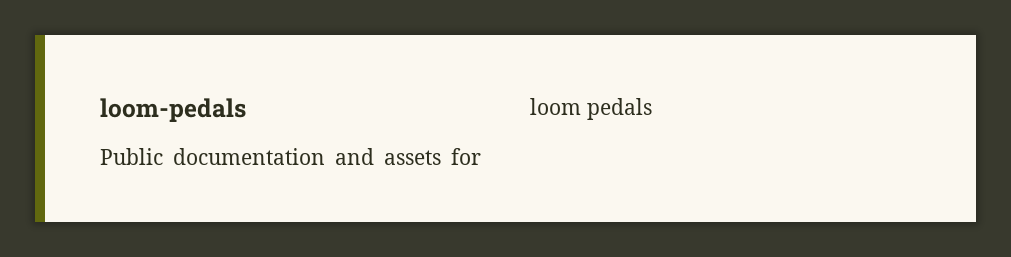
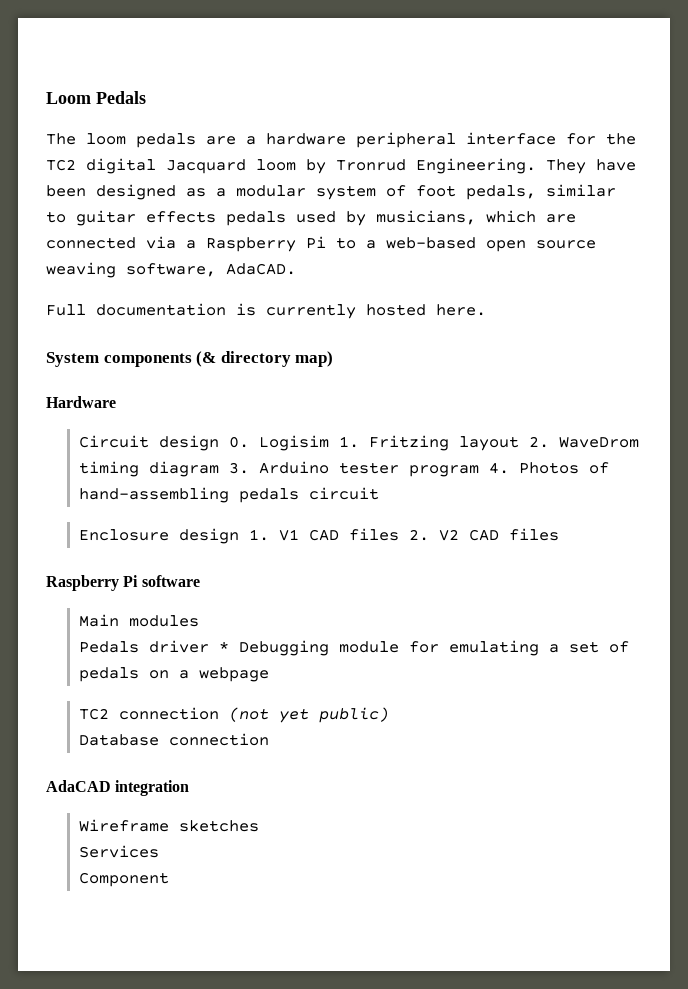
[100,98,246,122] [100,148,481,165] [530,98,652,120] loom-pedals // Public documentation and assets for loom pedals -> [46,91,146,104] [46,132,636,148] [46,158,636,174] [46,184,616,200] [46,210,576,226] [46,236,596,252] [46,262,296,278] [46,303,486,319] [46,351,334,367] [46,396,116,408] [79,435,640,451] [79,461,610,477] [79,487,380,503] [79,528,560,544] [46,575,200,591] [79,614,200,627] [79,640,630,656] [79,667,270,682] [79,707,390,723] [79,733,270,746] [46,780,190,796] [79,819,260,832] [79,845,160,858] [79,872,170,887] Loom Pedals // The loom pedals are a hardware peripheral interface for the TC2 digital Jacquard loom by Tronrud Engineering. They have been designed as a modular system of foot pedals, similar to guitar effects pedals used by musicians, which are connected via a Raspberry Pi to a web-based open source weaving software, AdaCAD. // Full documentation is currently hosted here. // System components (& directory map) // Hardware // Circuit design 0. Logisim 1. Fritzing layout 2. WaveDrom timing diagram 3. Arduino tester program 4. Photos of hand-assembling pedals circuit // Enclosure design 1. V1 CAD files 2. V2 CAD files // Raspberry Pi software // Main modules // Pedals driver * Debugging module for emulating a set of pedals on a webpage // TC2 connection (not yet public) // Database connection // AdaCAD integration // Wireframe sketches // Services // Component

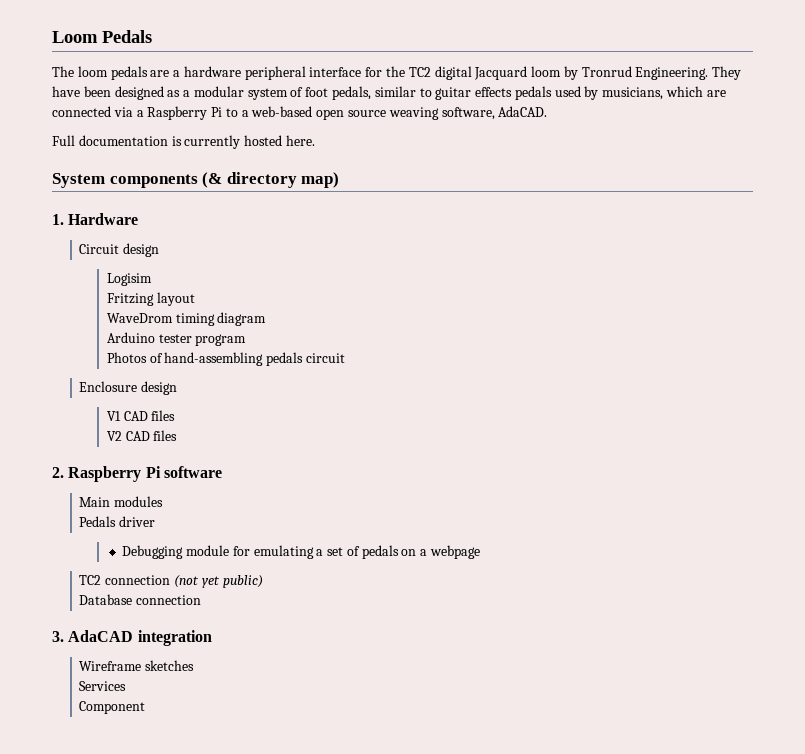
(334, 359) none -> [52,214,64,225] 1.
[229,436,250,448] 0. -> (160, 250) //
[339,436,360,448] 1. -> (152, 279) //
[529,436,550,448] 2. -> (195, 299) //
[229,462,250,474] 3. -> (267, 319) //
[489,462,510,474] 4. -> (247, 340) //
[249,529,270,541] 1. -> (178, 388) //
[409,529,430,541] 2. -> (176, 415) //
(560, 534) none -> [52,467,64,478] 2.
[219,641,230,652] * -> (156, 521) //
(270, 739) none -> [52,631,64,642] 3.

